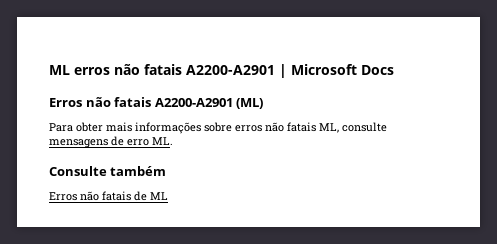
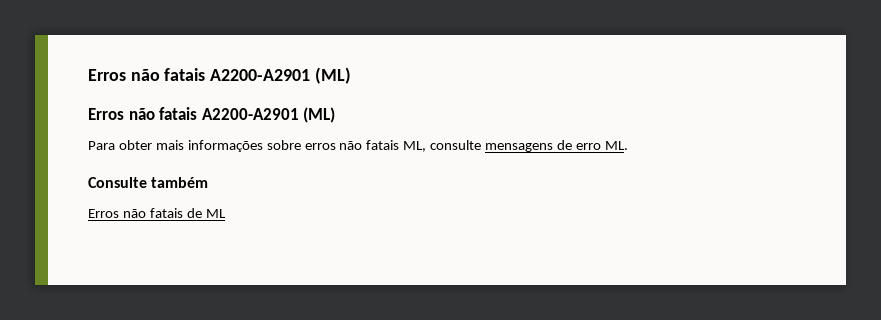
[49,64,394,78] ML erros não fatais A2200-A2901 | Microsoft Docs -> [88,67,351,84] Erros não fatais A2200-A2901 (ML)

